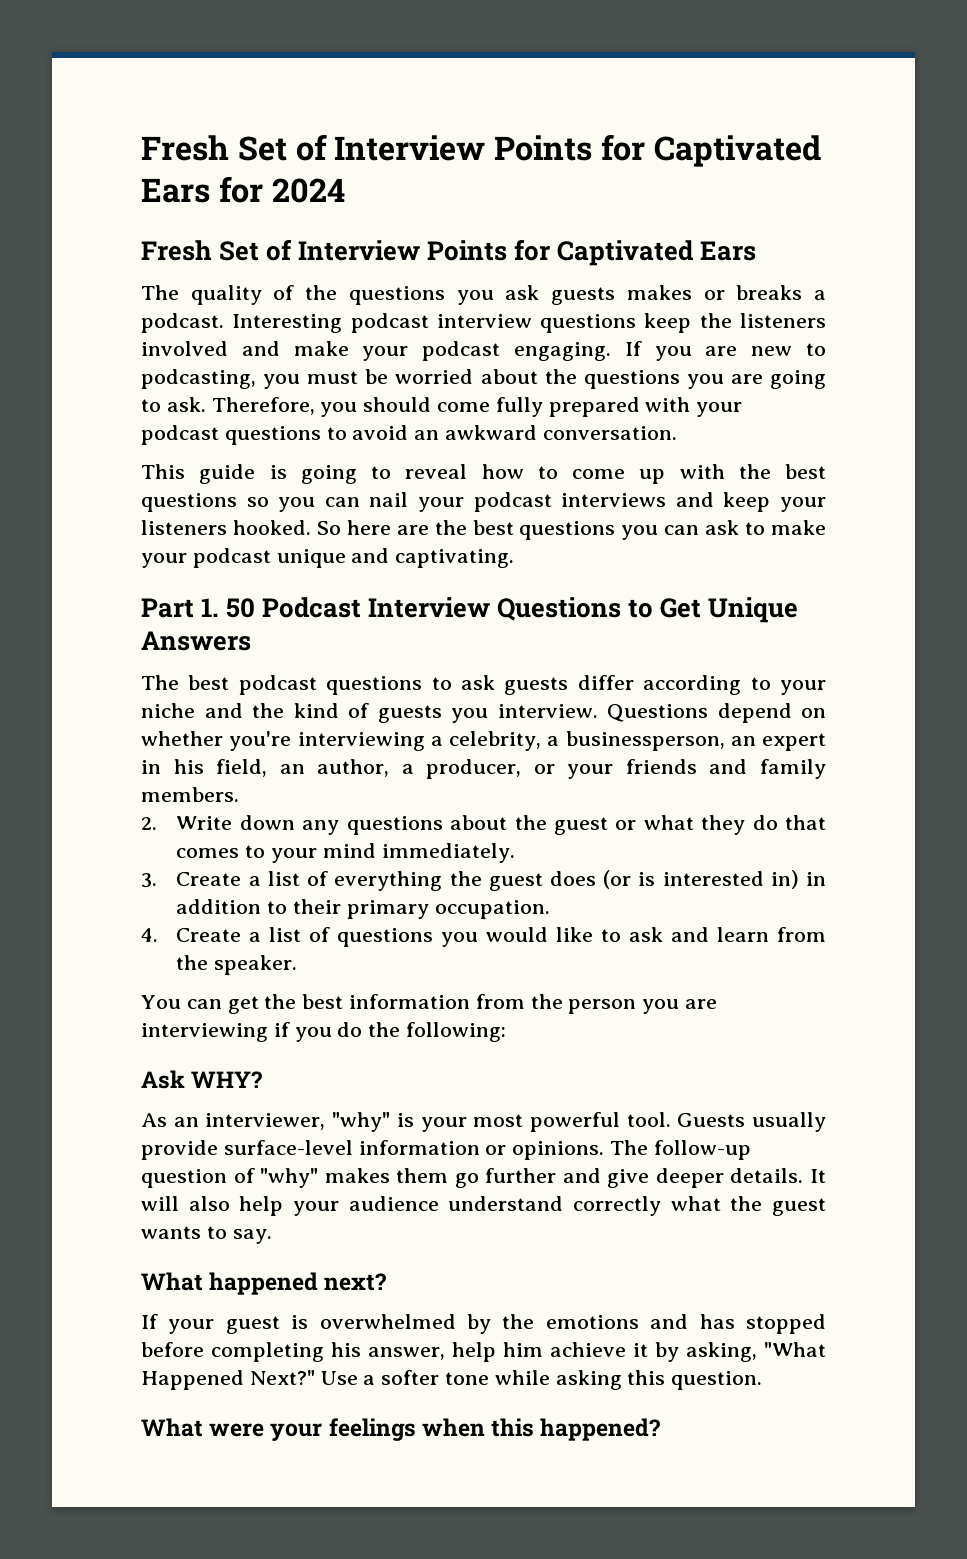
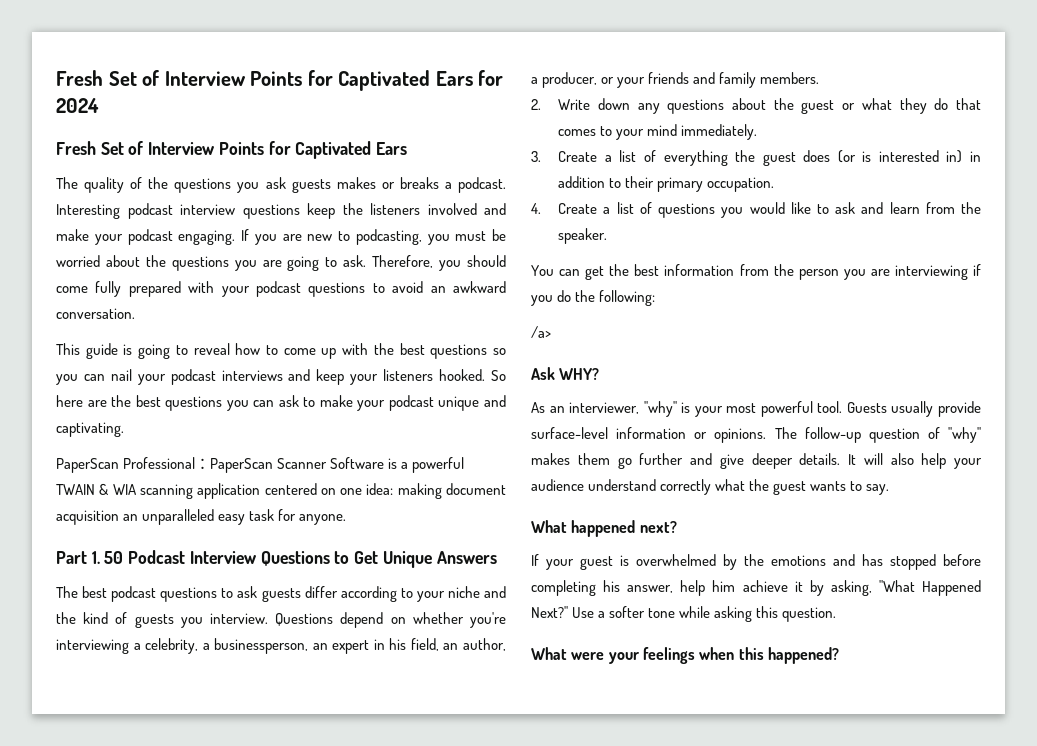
(515, 558) none -> [56,457,465,473] [56,483,507,499] [56,509,347,525] // PaperScan Professional：PaperScan Scanner Software is a powerful TWAIN & WIA scanning application centered on one idea: making document acquisition an unparalleled easy task for anyone.
(507, 1032) none -> [531,326,551,338] // /a>

